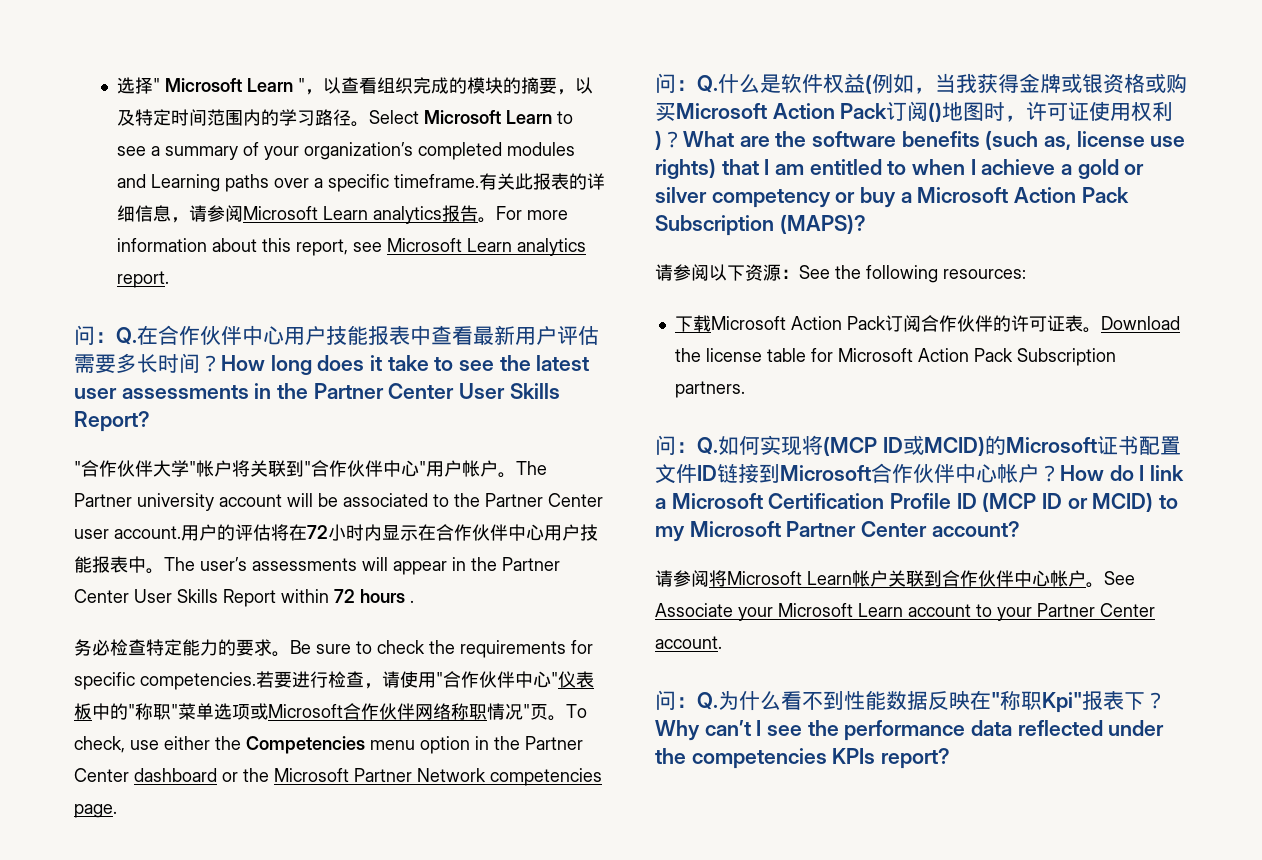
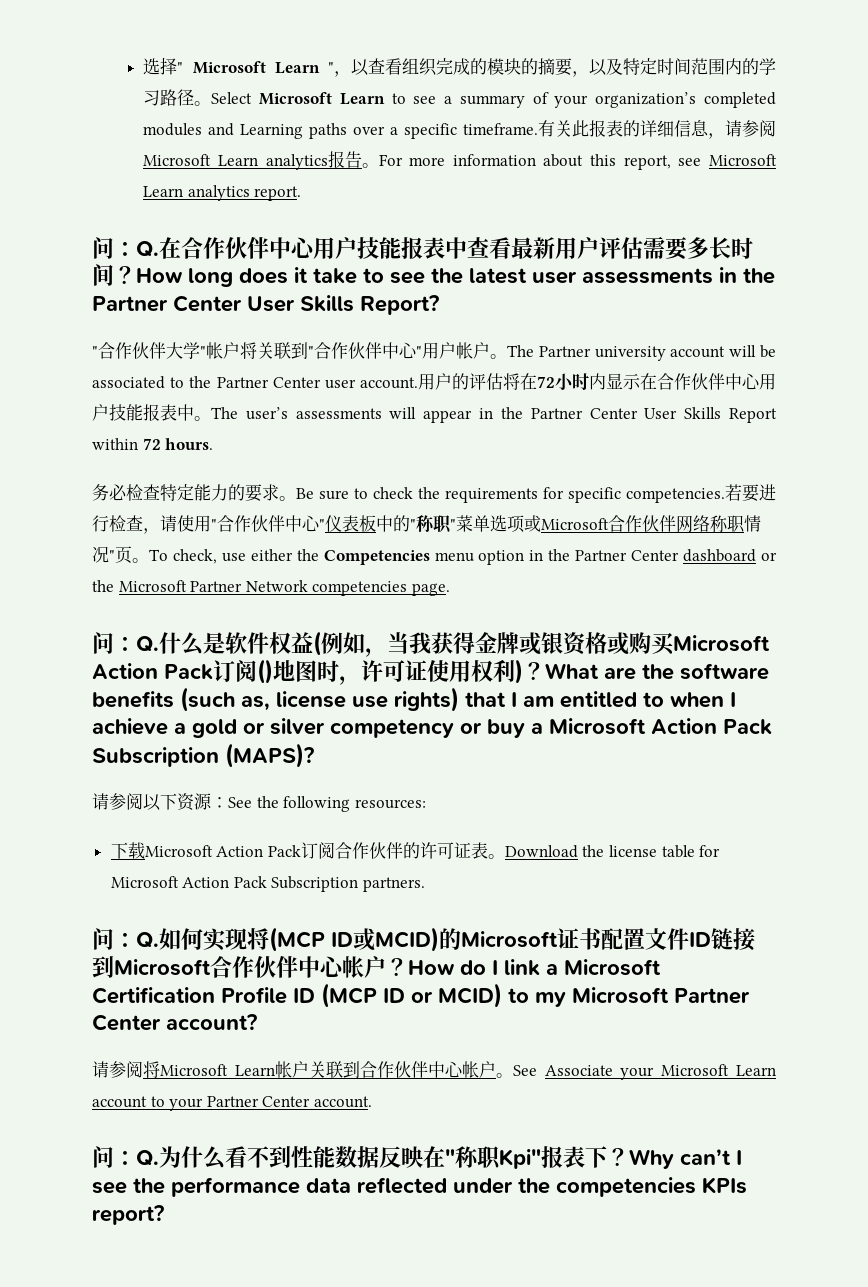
[360,589,414,603] hours . -> [165,438,214,450] hours.

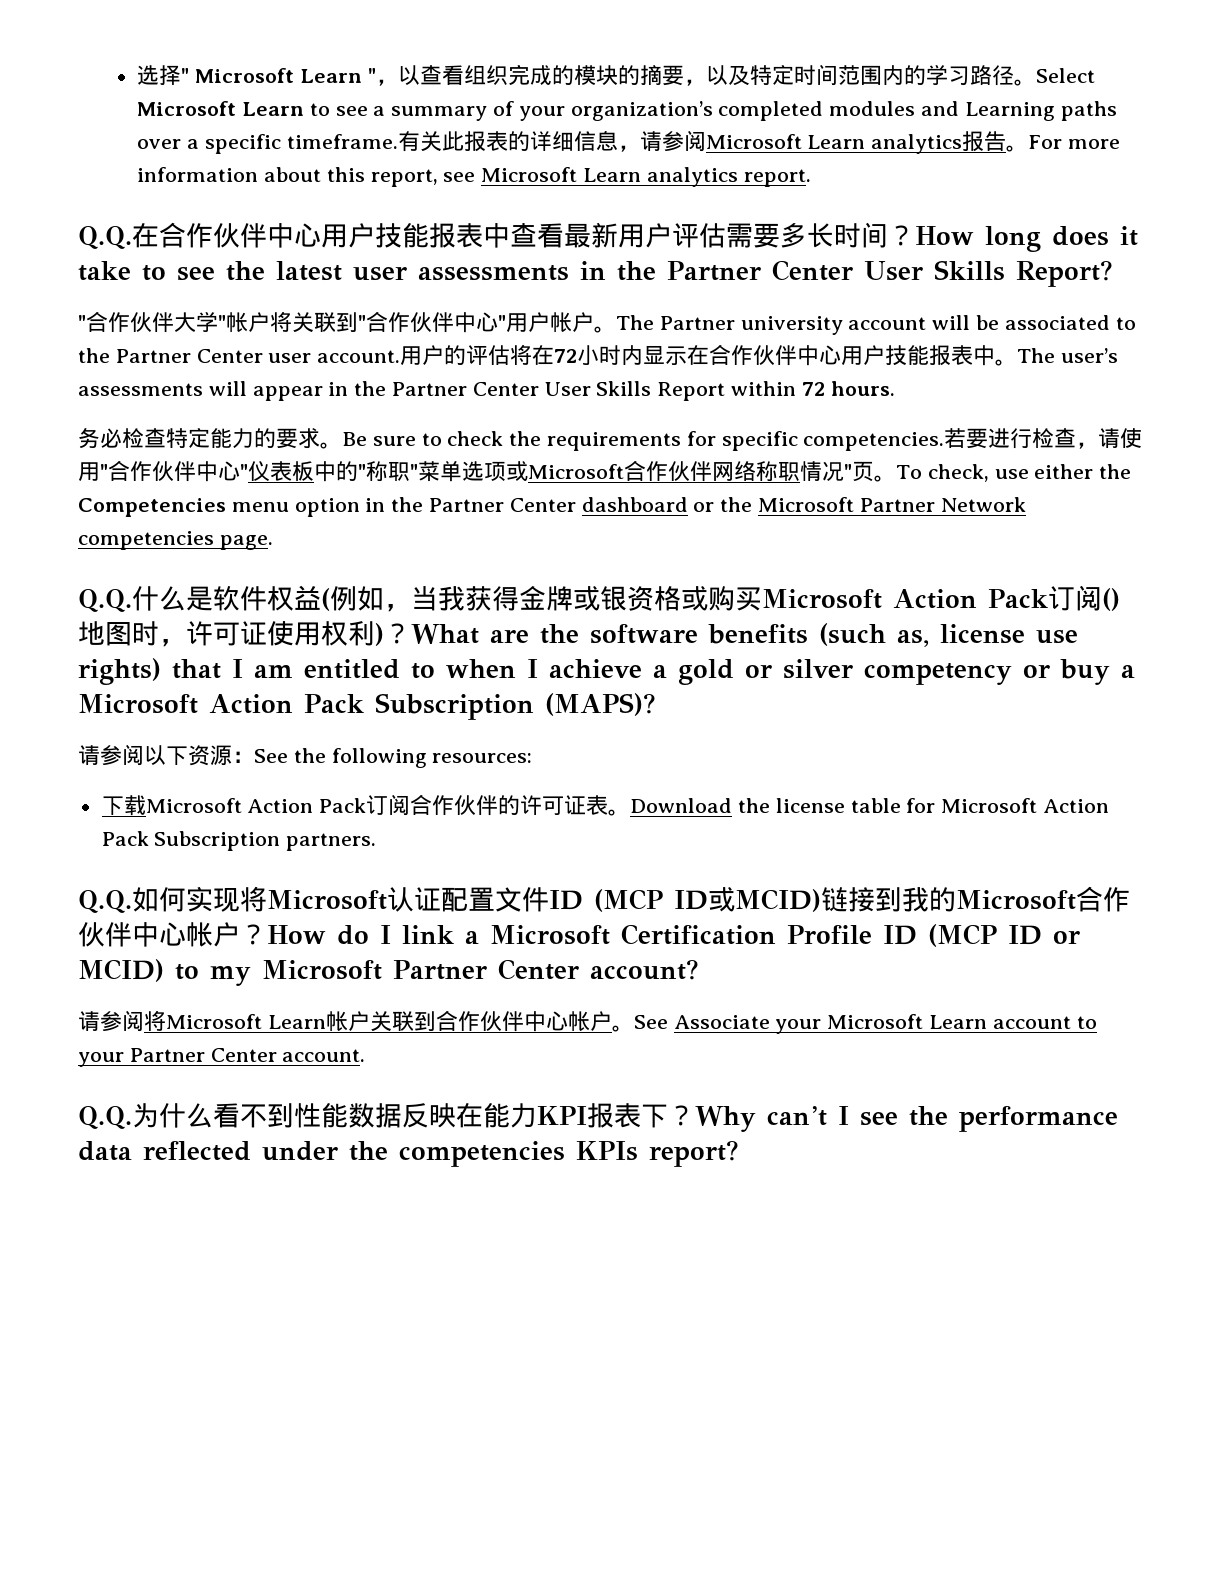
[92,237,159,259] 问：Q. -> [78,226,132,250] Q.Q.
[92,632,159,654] 问：Q. -> [78,589,132,613] Q.Q.
[92,928,159,950] 问：Q. -> [78,890,132,914] Q.Q.
[269,927,755,952] [92,956,114,978] (MCP ID或MCID)的Microsoft证书配置文件ID链接到 -> [267,887,956,912] Microsoft认证配置文件ID (MCP ID或MCID)链接到我的
[92,1146,159,1168] 问：Q. -> [78,1106,132,1130] Q.Q.
[445,1146,541,1170] "称职Kpi" -> [483,1103,587,1128] 能力KPI

